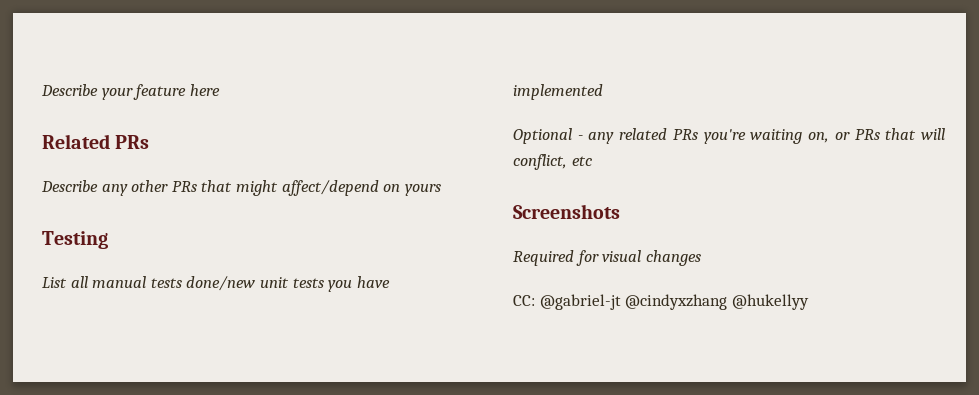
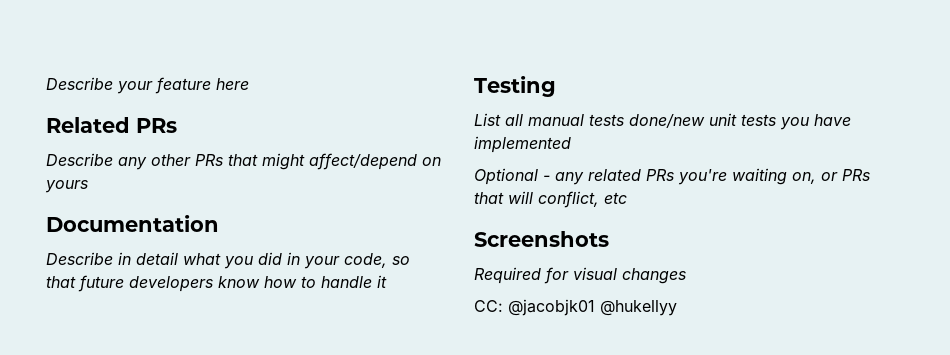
(441, 190) none -> [46,215,219,232] [46,252,410,269] [46,275,387,292] // Documentation // Describe in detail what you did in your code, so that future developers know how to handle it
[539,294,728,310] @gabriel-jt @cindyxzhang -> [508,299,595,316] @jacobjk01

